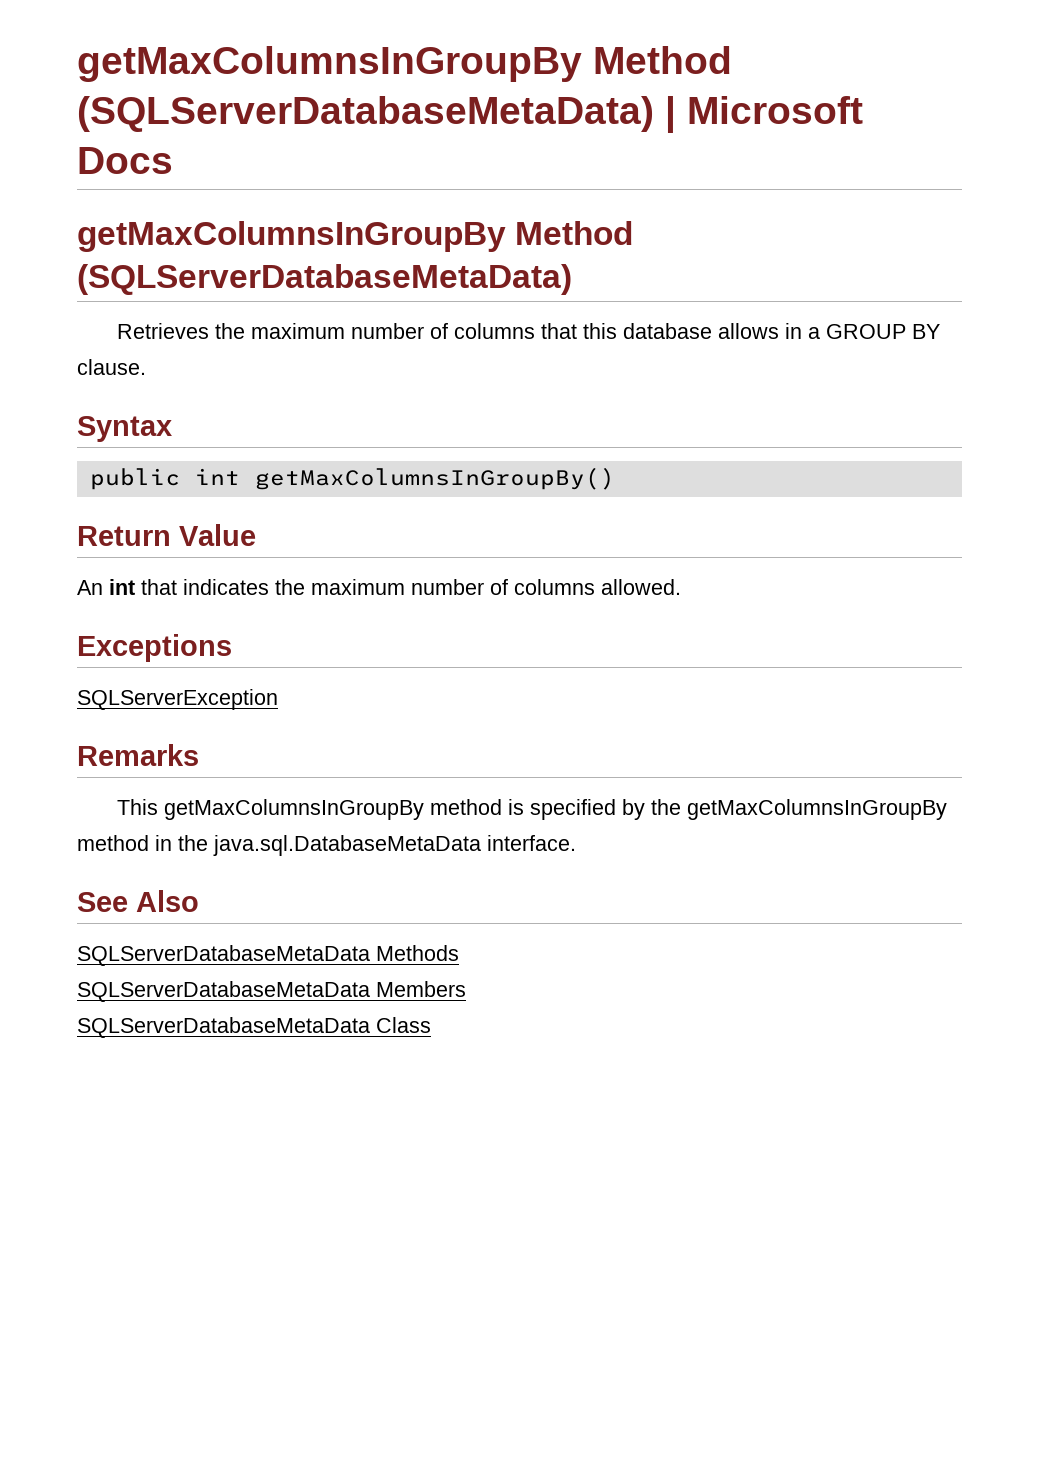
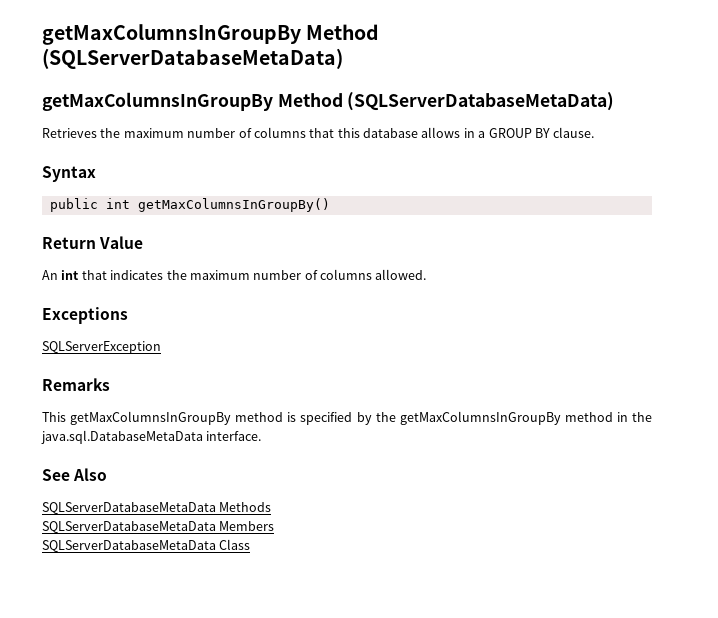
[77,46,732,82] [77,96,863,133] [77,147,173,174] getMaxColumnsInGroupBy Method (SQLServerDatabaseMetaData) | Microsoft Docs -> [42,24,380,45] [42,48,343,69] getMaxColumnsInGroupBy Method (SQLServerDatabaseMetaData)

